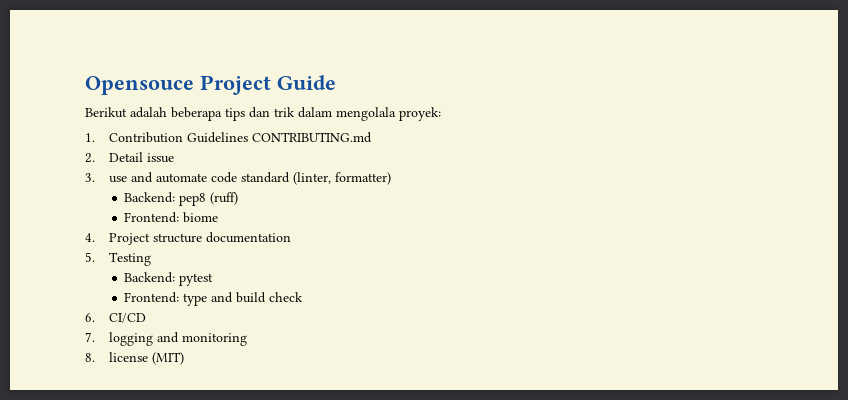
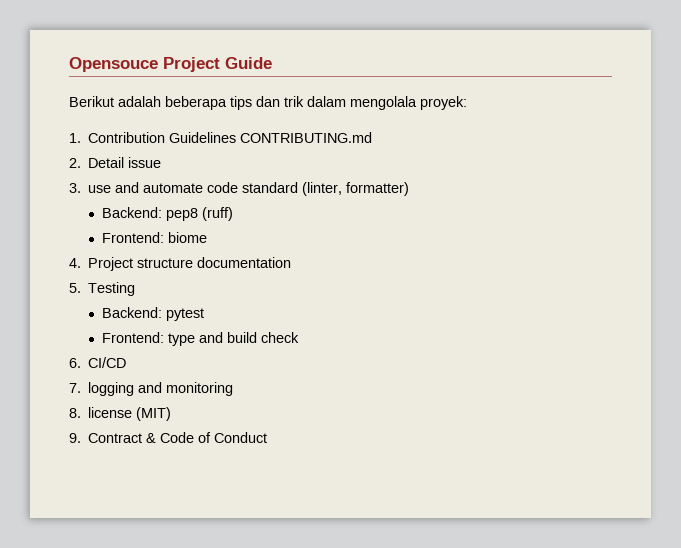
(184, 358) none -> [69,432,268,443] // 9. Contract & Code of Conduct

